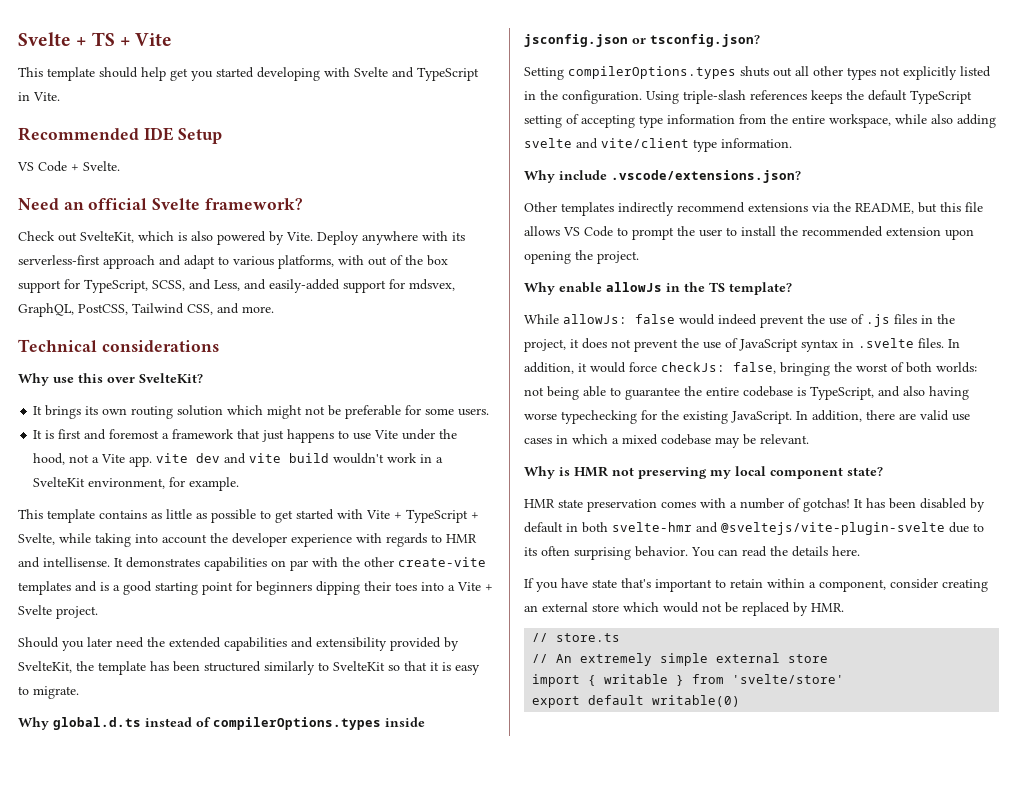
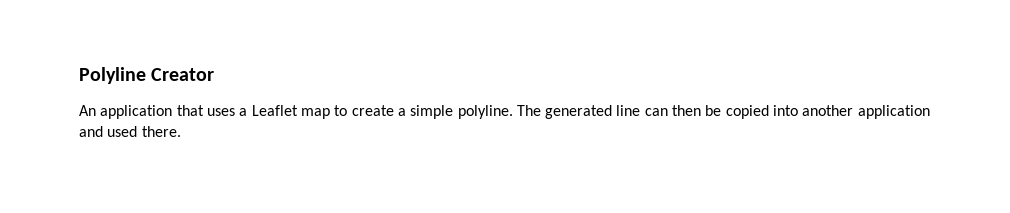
[18,32,173,46] [18,67,479,81] [18,92,60,101] [18,127,223,144] [17,161,120,172] [18,198,303,210] [18,231,465,245] [18,255,448,269] [18,279,455,293] [18,303,274,317] [18,339,219,352] [18,373,203,386] [33,405,490,419] [33,429,458,443] [33,453,444,467] [33,477,240,491] [18,509,479,523] [18,533,477,547] [18,557,486,571] [18,581,493,595] [18,605,98,619] [18,637,459,651] [18,661,480,675] [18,686,79,699] [18,717,425,730] [524,34,760,47] [524,66,991,80] [524,90,972,104] [524,114,996,128] [524,138,792,152] [524,170,801,183] [524,202,983,216] [524,226,974,240] [524,250,639,264] [524,282,792,295] [524,314,955,328] [524,338,960,352] [524,362,977,376] [524,386,969,400] [524,410,970,424] [524,434,809,448] [524,466,883,479] [524,498,985,512] [524,522,984,535] [524,546,860,560] [524,578,988,592] [524,602,844,616] [532,633,621,642] [532,653,829,666] [532,674,845,687] [532,695,741,708] Svelte + TS + Vite // This template should help get you started developing with Svelte and TypeScript in Vite. // Recommended IDE Setup // VS Code + Svelte. // Need an official Svelte framework? // Check out SvelteKit, which is also powered by Vite. Deploy anywhere with its serverless-first approach and adapt to various platforms, with out of the box support for TypeScript, SCSS, and Less, and easily-added support for mdsvex, GraphQL, PostCSS, Tailwind CSS, and more. // Technical considerations // Why use this over SvelteKit? // It brings its own routing solution which might not be preferable for some users. // It is first and foremost a framework that just happens to use Vite under the hood, not a Vite app. vite dev and vite build wouldn't work in a SvelteKit environment, for example. // This template contains as little as possible to get started with Vite + TypeScript + Svelte, while taking into account the developer experience with regards to HMR and intellisense. It demonstrates capabilities on par with the other create-vite templates and is a good starting point for beginners dipping their toes into a Vite + Svelte project. // Should you later need the extended capabilities and extensibility provided by SvelteKit, the template has been structured similarly to SvelteKit so that it is easy to migrate. // Why global.d.ts instead of compilerOptions.types inside jsconfig.json or tsconfig.json? // Setting compilerOptions.types shuts out all other types not explicitly listed in the configuration. Using triple-slash references keeps the default TypeScript setting of accepting type information from the entire workspace, while also adding svelte and vite/client type information. // Why include .vscode/extensions.json? // Other templates indirectly recommend extensions via the README, but this file allows VS Code to prompt the user to install the recommended extension upon opening the project. // Why enable allowJs in the TS template? // While allowJs: false would indeed prevent the use of .js files in the project, it does not prevent the use of JavaScript syntax in .svelte files. In addition, it would force checkJs: false, bringing the worst of both worlds: not being able to guarantee the entire codebase is TypeScript, and also having worse typechecking for the existing JavaScript. In addition, there are valid use cases in which a mixed codebase may be relevant. // Why is HMR not preserving my local component state? // HMR state preservation comes with a number of gotchas! It has been disabled by default in both svelte-hmr and @sveltejs/vite-plugin-svelte due to its often surprising behavior. You can read the details here. // If you have state that's important to retain within a component, consider creating an external store which would not be replaced by HMR. // // store.ts // // An extremely simple external store // import { writable } from 'svelte/store' // export default writable(0) -> [79,67,215,84] [79,105,930,119] [79,126,181,137] Polyline Creator // An application that uses a Leaflet map to create a simple polyline. The generated line can then be copied into another application and used there.

